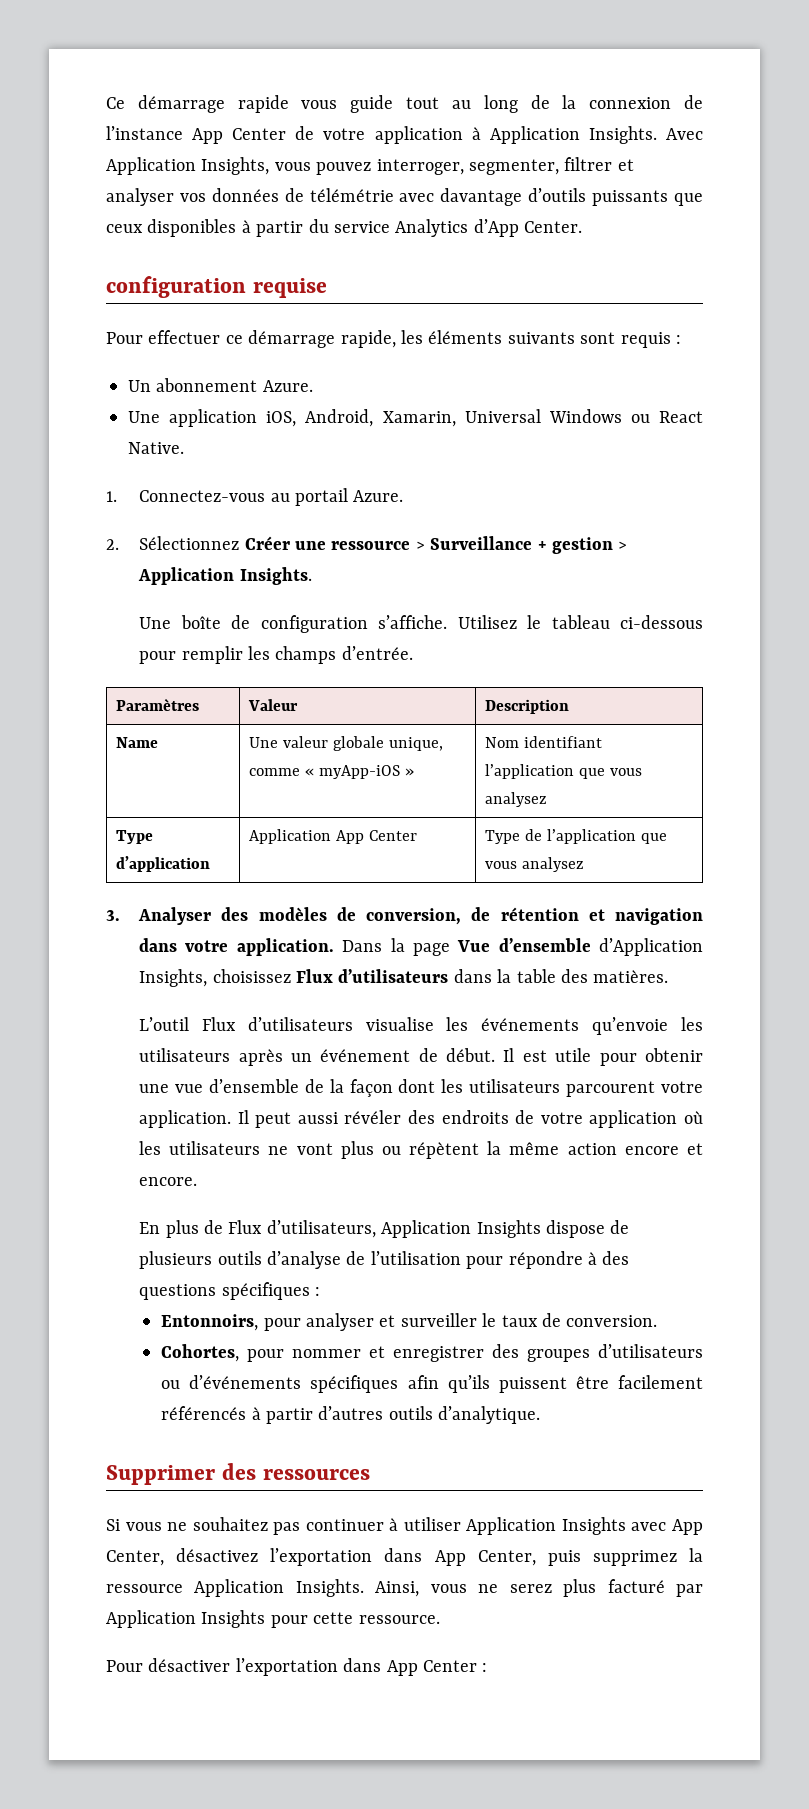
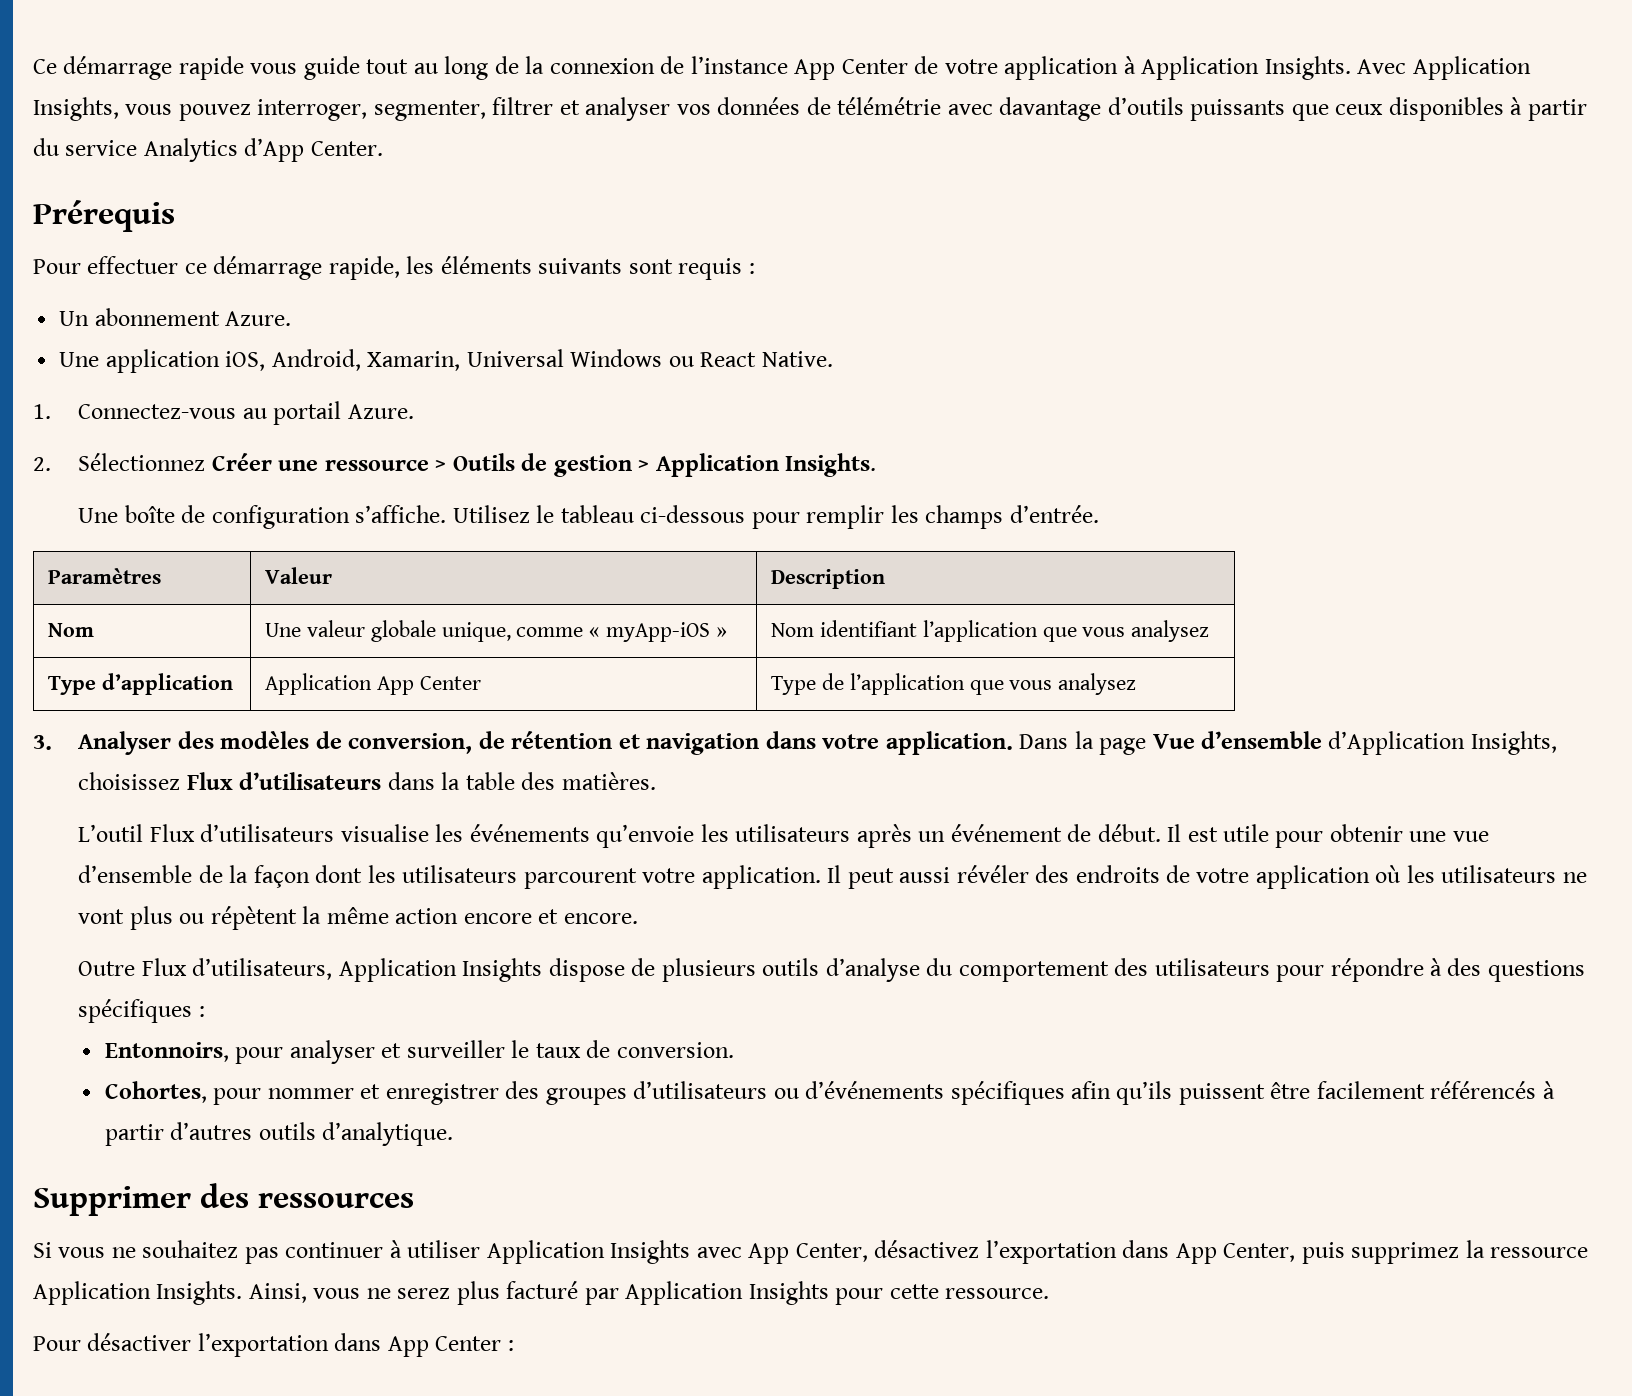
[106,276,327,298] configuration requise -> [33,200,175,232] Prérequis
[430,536,547,550] Surveillance + -> [452,453,548,471] Outils de
[116,737,159,748] Name -> [48,623,95,637] Nom
[139,1220,223,1238] En plus de -> [78,961,136,976] Outre
[346,1251,461,1265] de l’utilisation -> [926,958,1270,982] du comportement des utilisateurs

